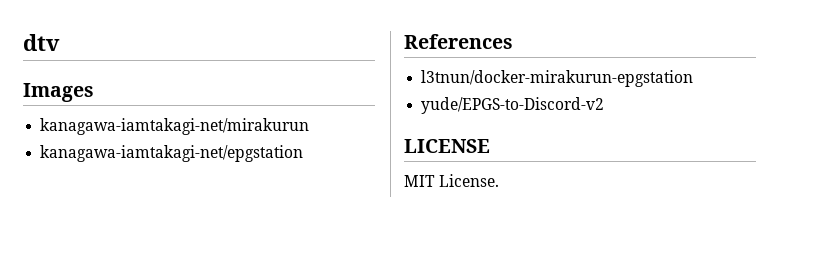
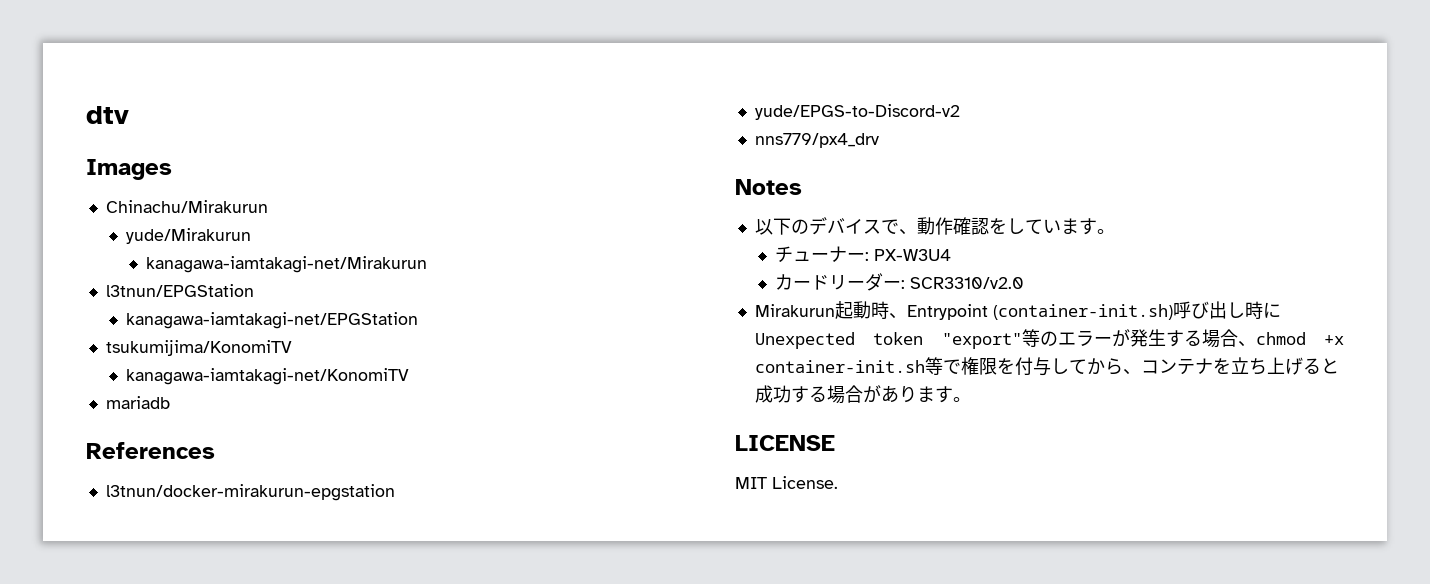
[40,118,310,135] [40,145,304,162] [404,34,513,49] [421,70,694,87] [421,97,605,114] kanagawa-iamtakagi-net/mirakurun // kanagawa-iamtakagi-net/epgstation // References // l3tnun/docker-mirakurun-epgstation // yude/EPGS-to-Discord-v2 -> [105,200,268,213] [126,228,252,244] [146,256,428,273] [105,284,254,297] [126,312,419,329] [105,340,292,356] [126,368,410,385] [105,396,170,409] [86,442,215,459] [105,484,395,501] [754,104,960,120] [754,133,879,148] [735,179,802,195] [754,217,1115,235] [775,246,952,262] [775,273,1025,291] [754,301,1281,320] [754,329,1344,349] [754,357,1339,376] [754,385,971,404] Chinachu/Mirakurun // yude/Mirakurun // kanagawa-iamtakagi-net/Mirakurun // l3tnun/EPGStation // kanagawa-iamtakagi-net/EPGStation // tsukumijima/KonomiTV // kanagawa-iamtakagi-net/KonomiTV // mariadb // References // l3tnun/docker-mirakurun-epgstation // yude/EPGS-to-Discord-v2 // nns779/px4_drv // Notes // 以下のデバイスで、動作確認をしています。 // チューナー: PX-W3U4 // カードリーダー: SCR3310/v2.0 // Mirakurun起動時、Entrypoint (container-init.sh)呼び出し時にUnexpected token "export"等のエラーが発生する場合、chmod +x container-init.sh等で権限を付与してから、コンテナを立ち上げると成功する場合があります。

